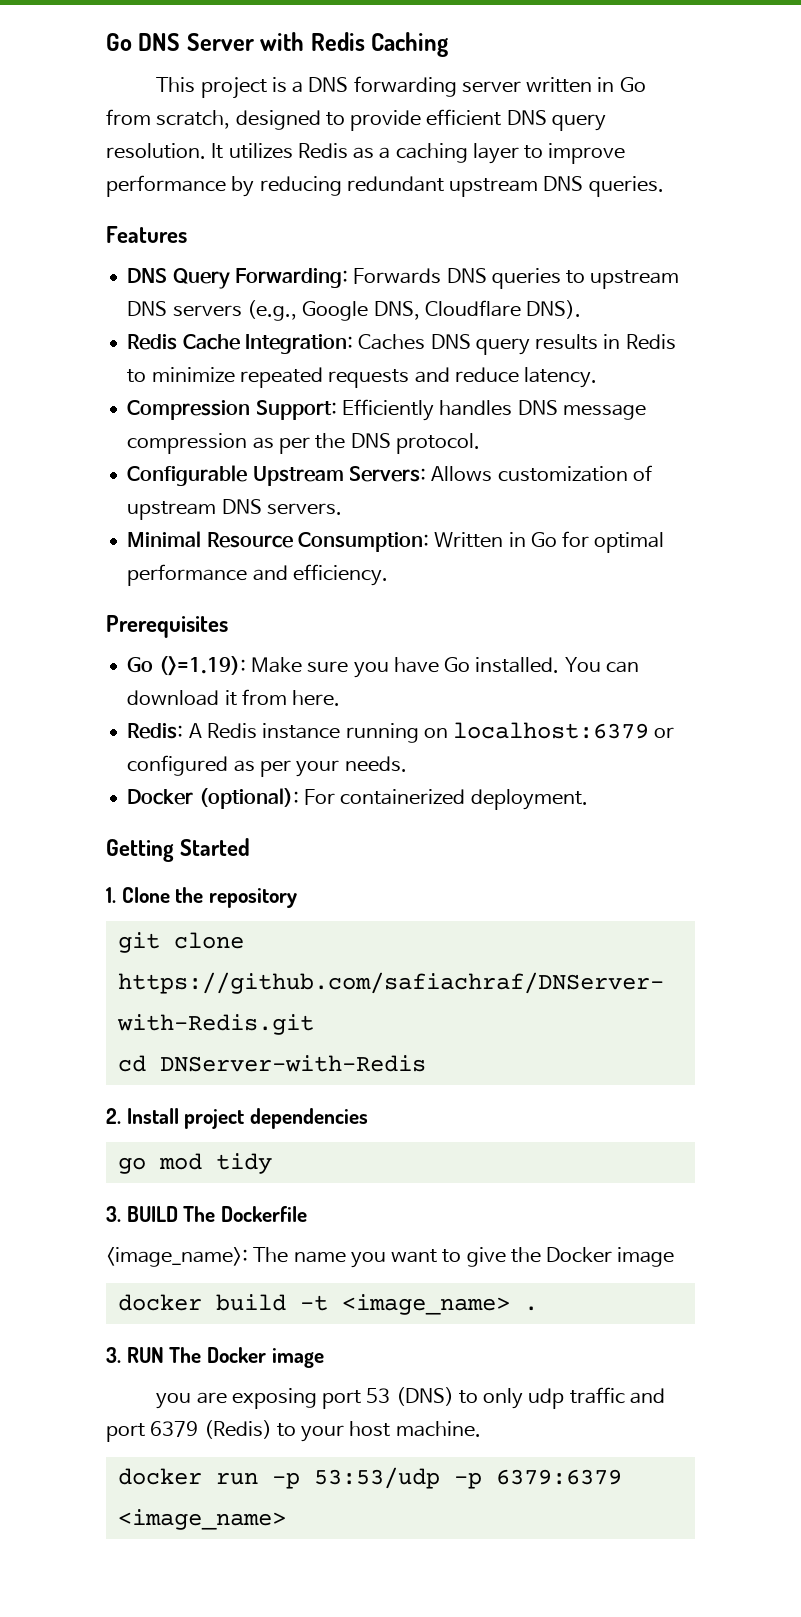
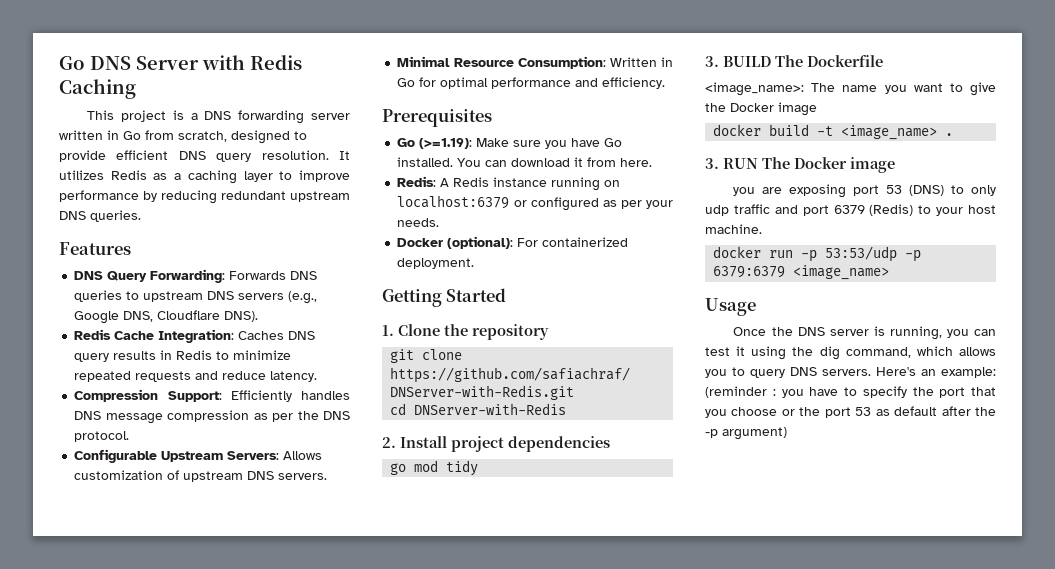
(286, 1519) none -> [705,298,756,316] [733,326,996,340] [705,346,996,360] [705,367,996,378] [705,386,996,398] [705,406,996,418] [705,427,787,440] // Usage // Once the DNS server is running, you can test it using the dig command, which allows you to query DNS servers. Here's an example: (reminder : you have to specify the port that you choose or the port 53 as default after the -p argument)

